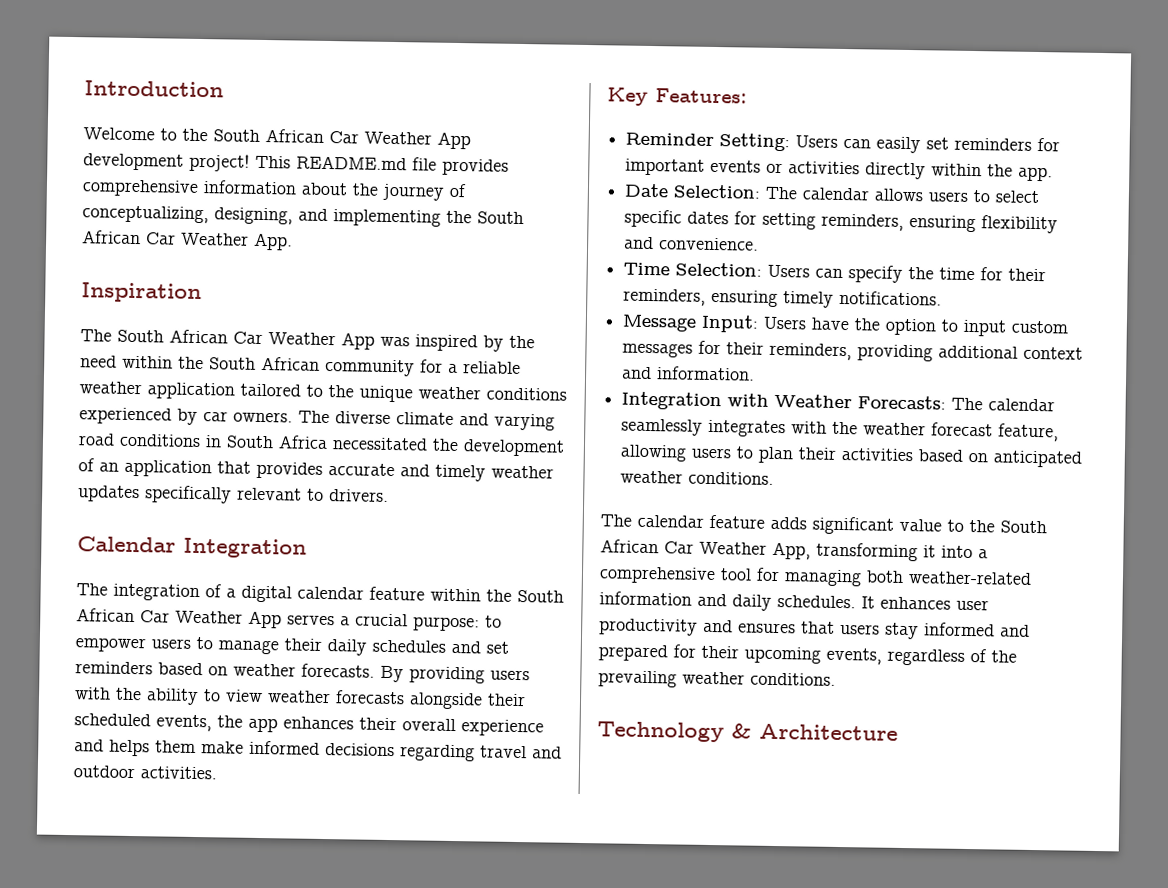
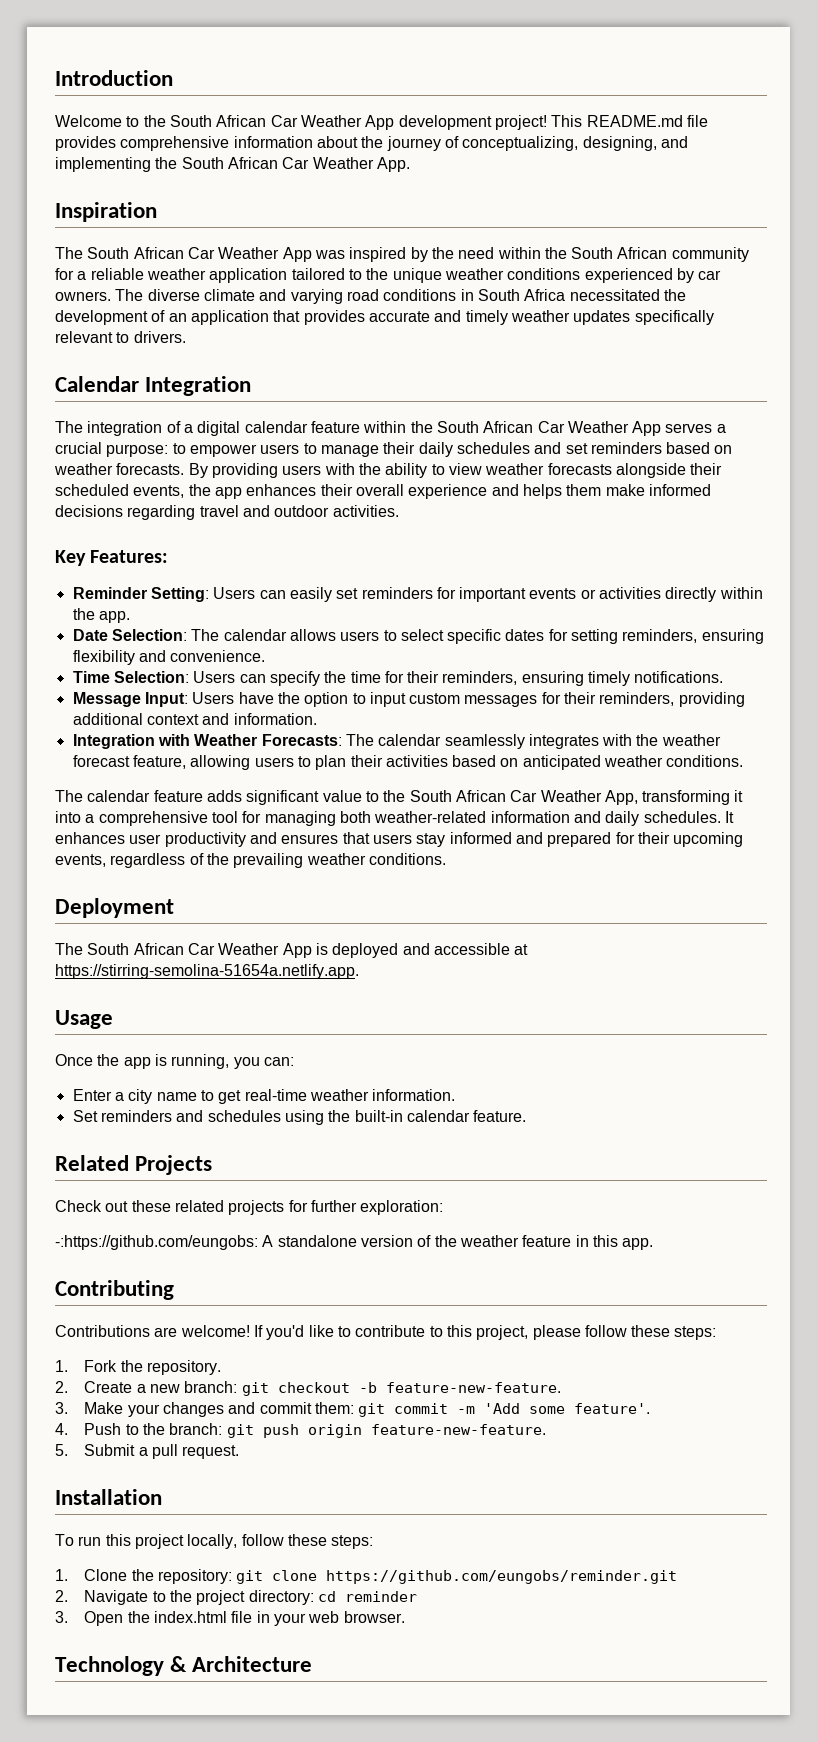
(836, 679) none -> [55,898,174,918] [55,943,529,958] [55,964,359,979] [55,1010,113,1029] [55,1054,294,1069] [72,1089,456,1104] [72,1110,527,1125] [55,1155,213,1175] [55,1200,444,1215] [55,1235,654,1250] [55,1280,174,1300] [55,1325,717,1340] [55,1360,221,1375] [55,1381,561,1396] [55,1402,651,1417] [55,1423,546,1438] [55,1444,240,1459] [55,1489,162,1505] [55,1534,374,1549] [55,1569,678,1584] [55,1590,417,1605] [55,1611,405,1626] // Deployment // The South African Car Weather App is deployed and accessible at https://stirring-semolina-51654a.netlify.app. // Usage // Once the app is running, you can: // Enter a city name to get real-time weather information. // Set reminders and schedules using the built-in calendar feature. // Related Projects // Check out these related projects for further exploration: // -:https://github.com/eungobs: A standalone version of the weather feature in this app. // Contributing // Contributions are welcome! If you'd like to contribute to this project, please follow these steps: // 1. Fork the repository. // 2. Create a new branch: git checkout -b feature-new-feature. // 3. Make your changes and commit them: git commit -m 'Add some feature'. // 4. Push to the branch: git push origin feature-new-feature. // 5. Submit a pull request. // Installation // To run this project locally, follow these steps: // 1. Clone the repository: git clone https://github.com/eungobs/reminder.git // 2. Navigate to the project directory: cd reminder // 3. Open the index.html file in your web browser.

